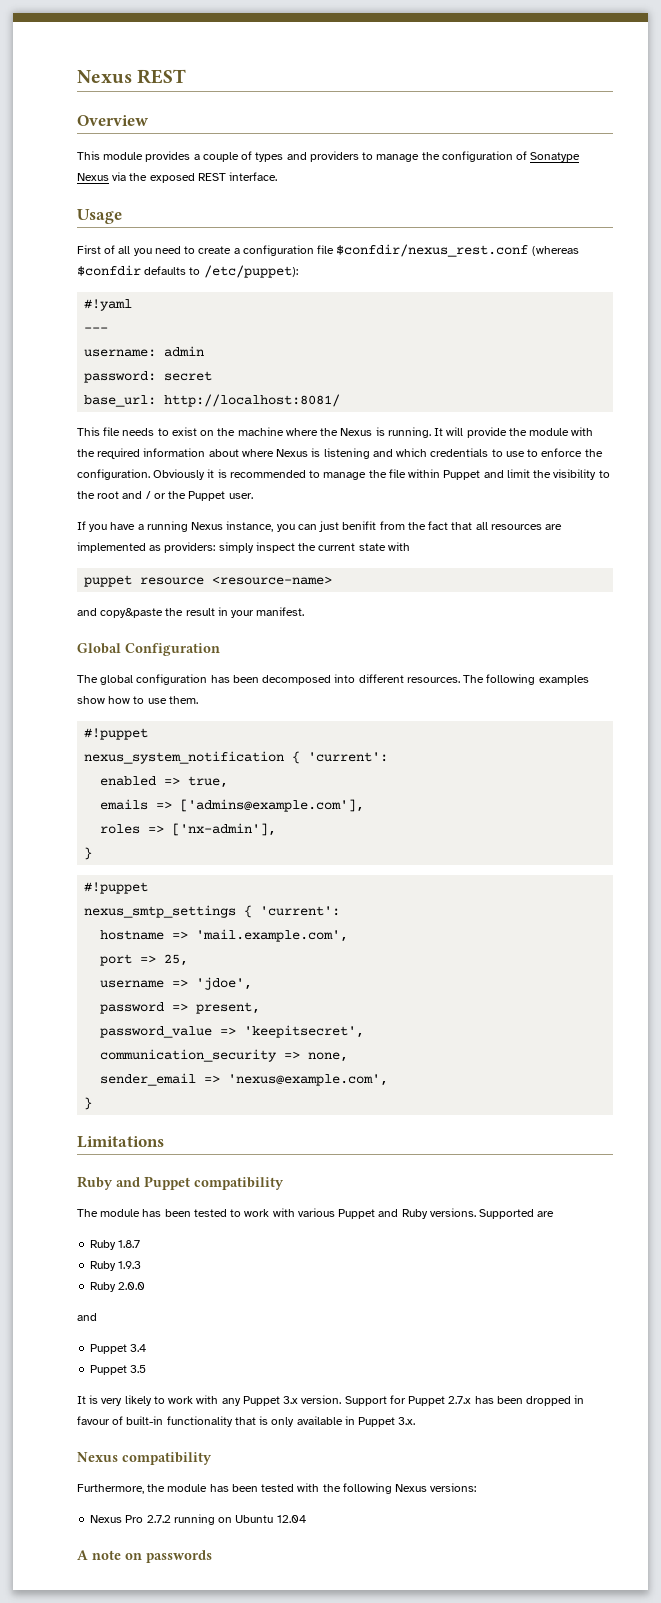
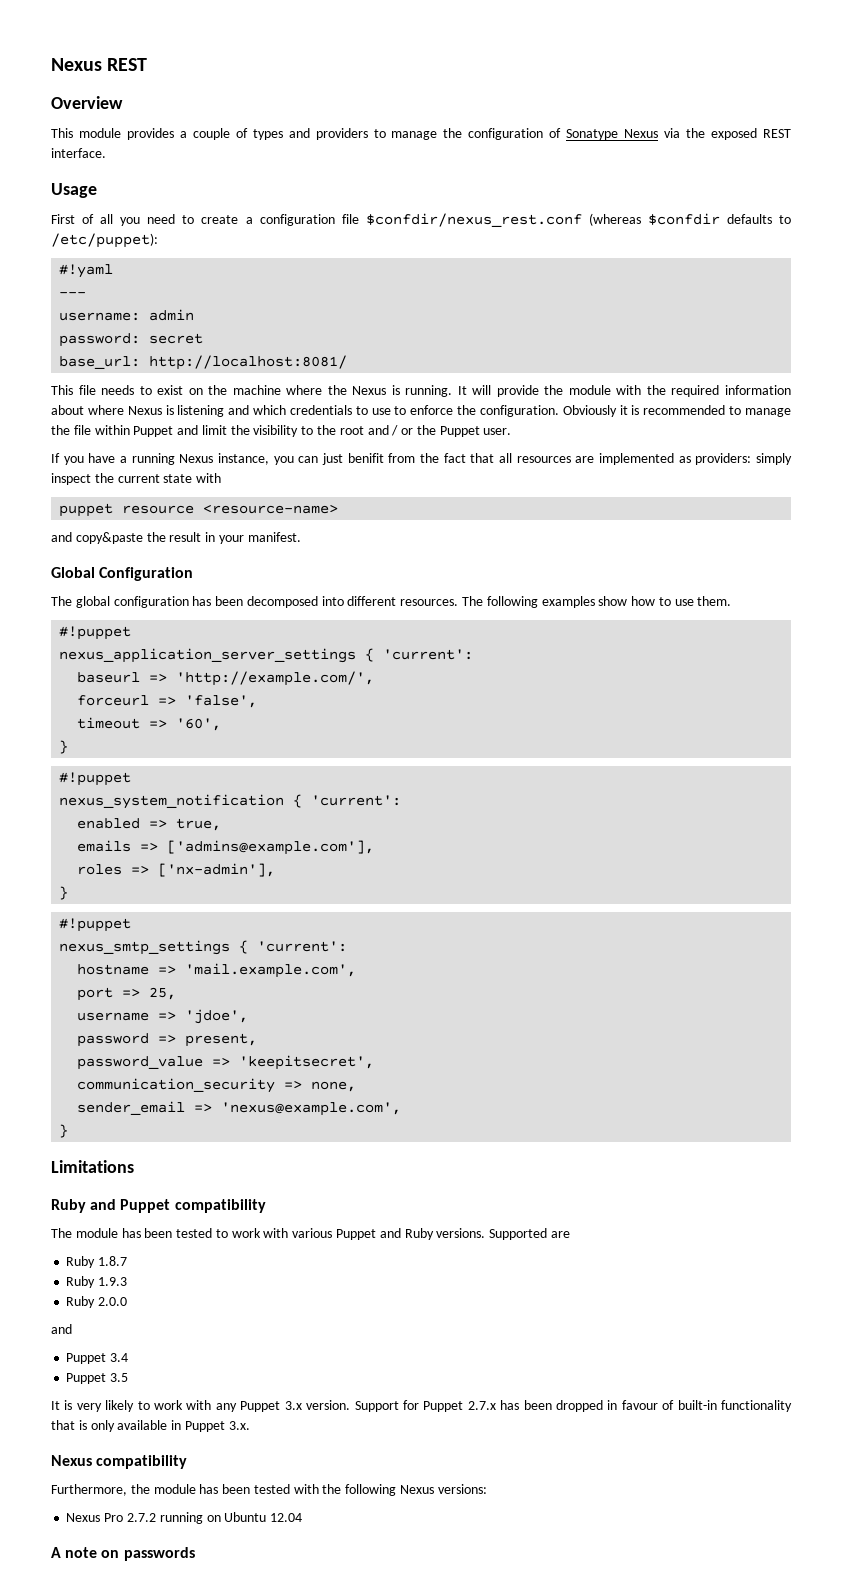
(149, 734) none -> [59,648,474,663] [77,671,375,686] [77,695,258,708] [77,717,222,731] [59,740,69,754] [59,772,132,786] // nexus_application_server_settings { 'current': // baseurl => 'http://example.com/', // forceurl => 'false', // timeout => '60', // } // #!puppet

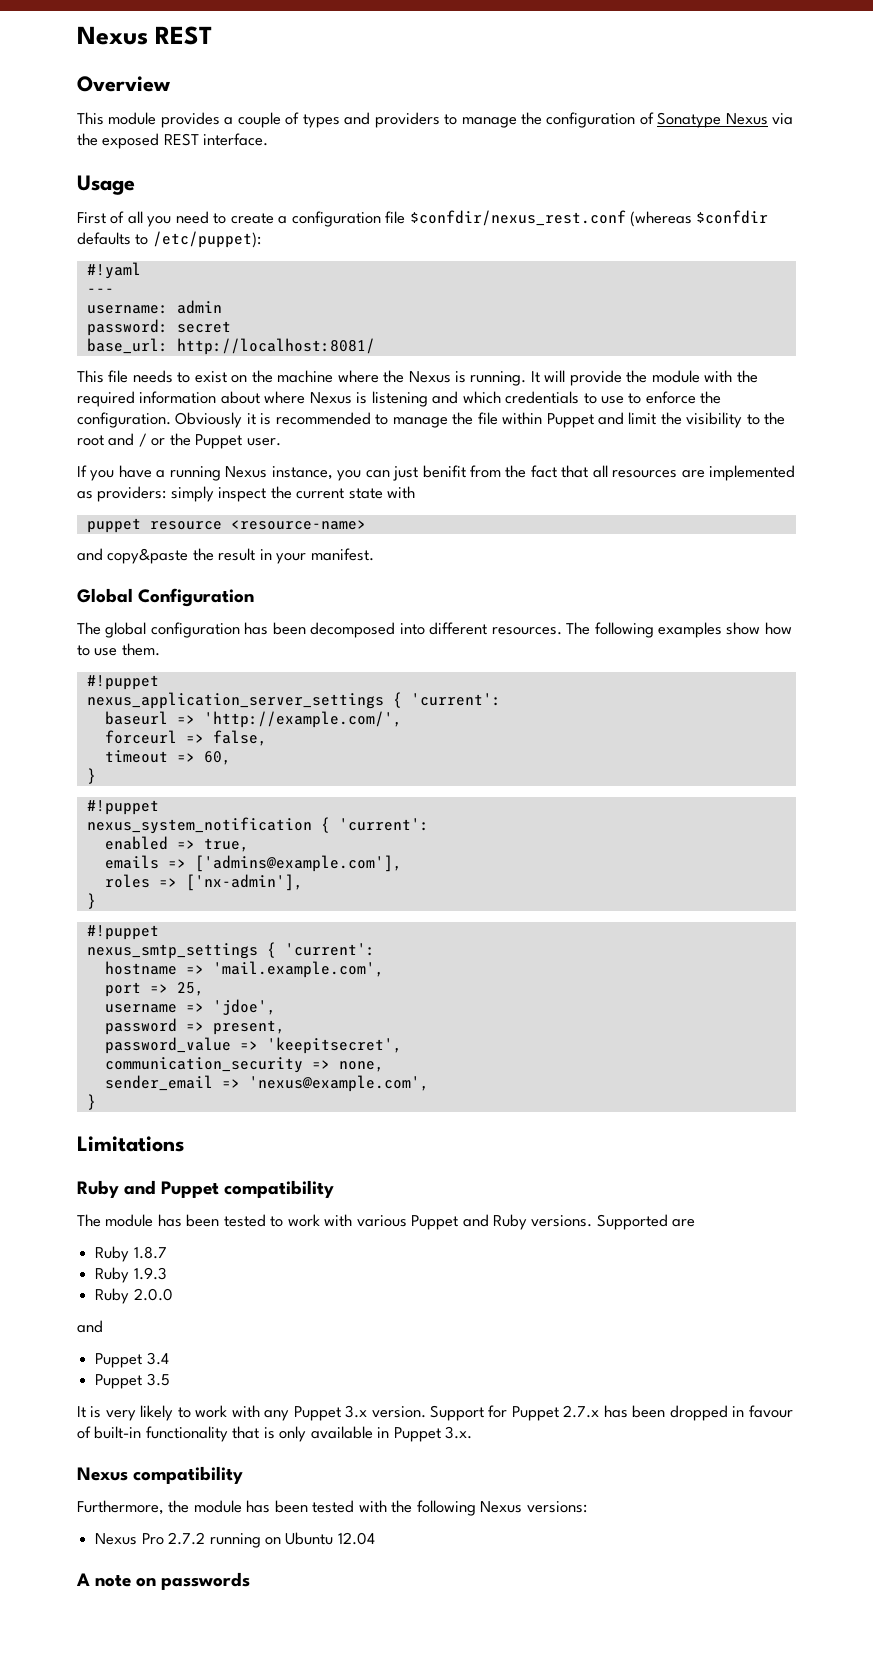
[185,695,258,708] 'false', -> [212,730,267,746] false,
[176,718,222,731] '60', -> [203,751,231,765] 60,

